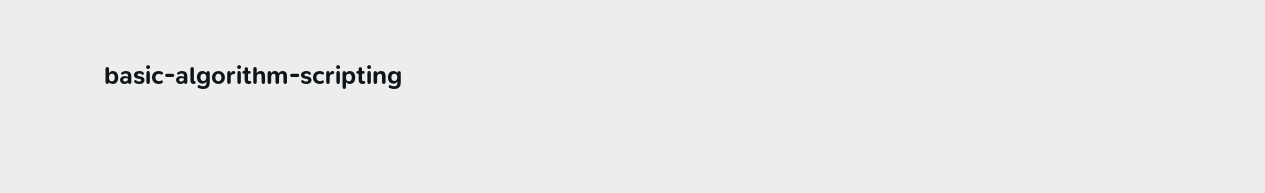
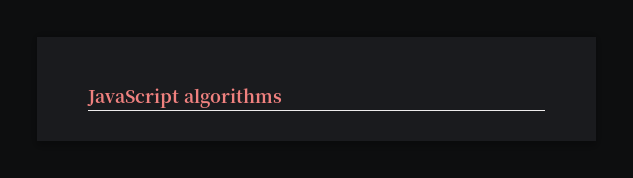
[104,65,402,89] basic-algorithm-scripting -> [87,88,282,108] JavaScript algorithms

